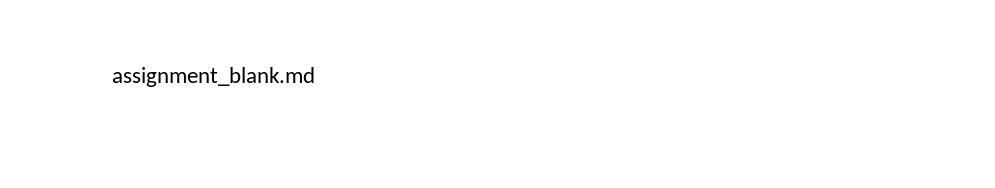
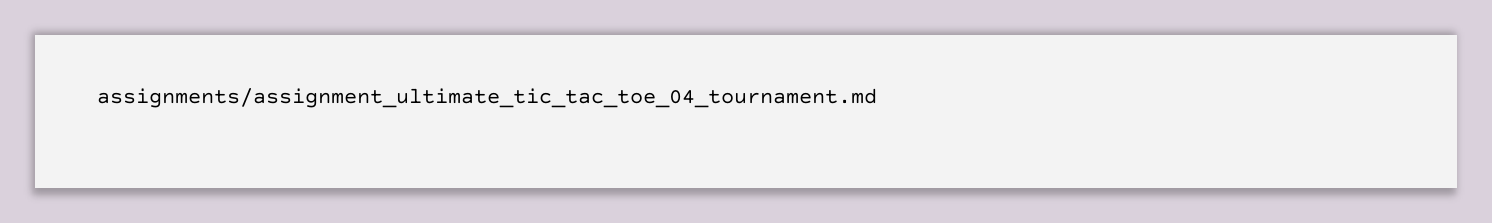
[112,67,315,87] assignment_blank.md -> [97,88,877,108] assignments/assignment_ultimate_tic_tac_toe_04_tournament.md

